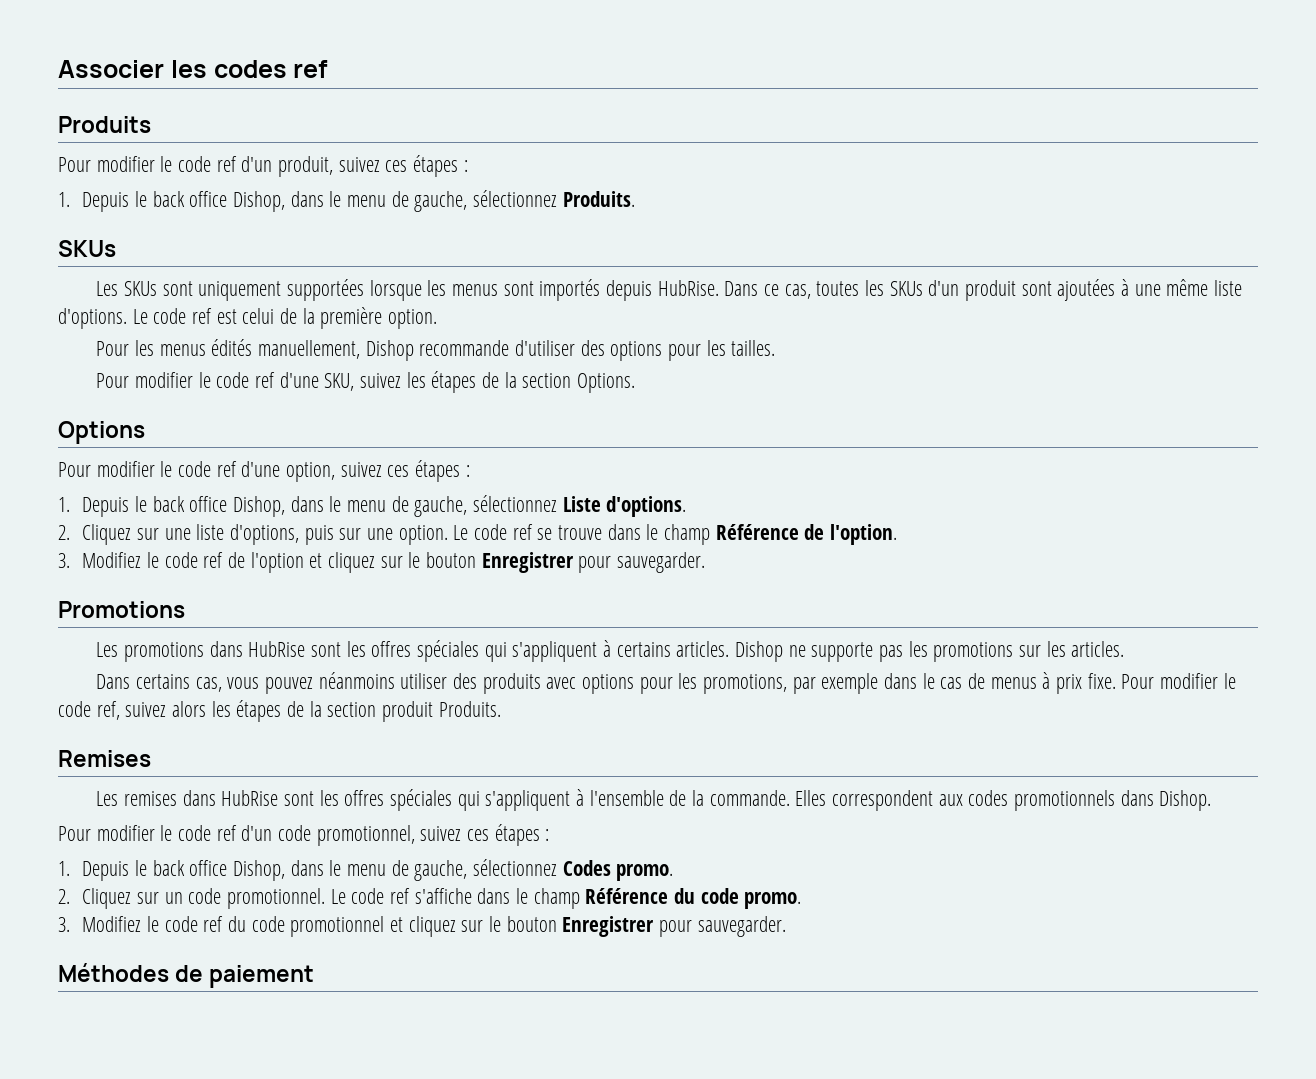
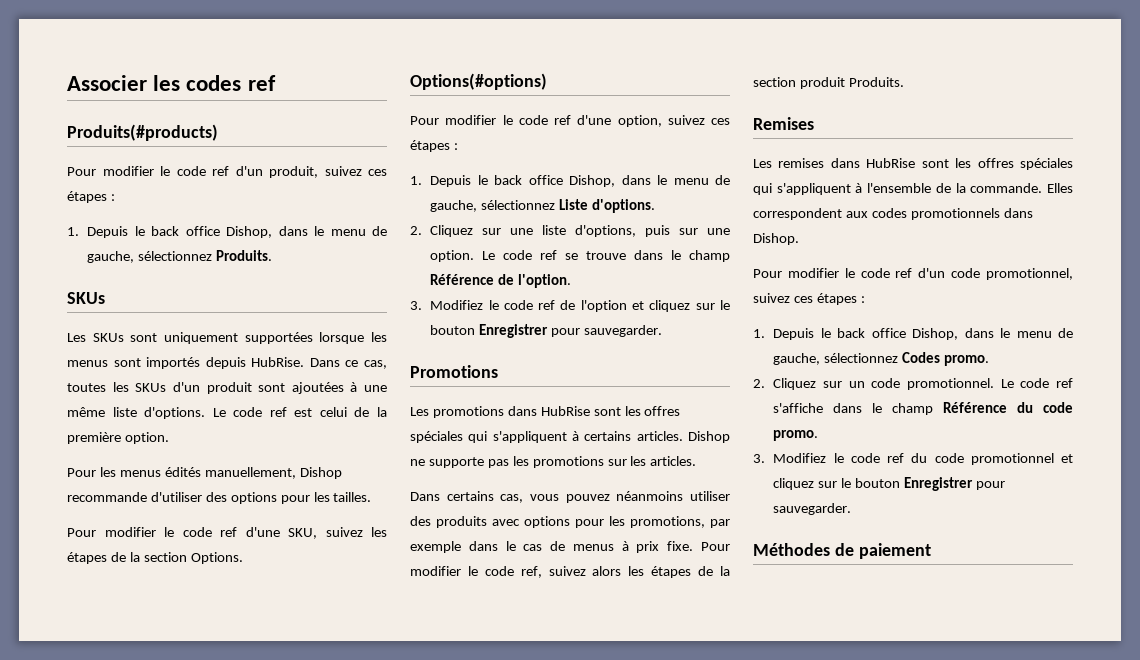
[58,116,151,133] Produits -> [67,124,218,141] Produits(#products)
[58,421,145,444] Options -> [410,73,547,90] Options(#options)

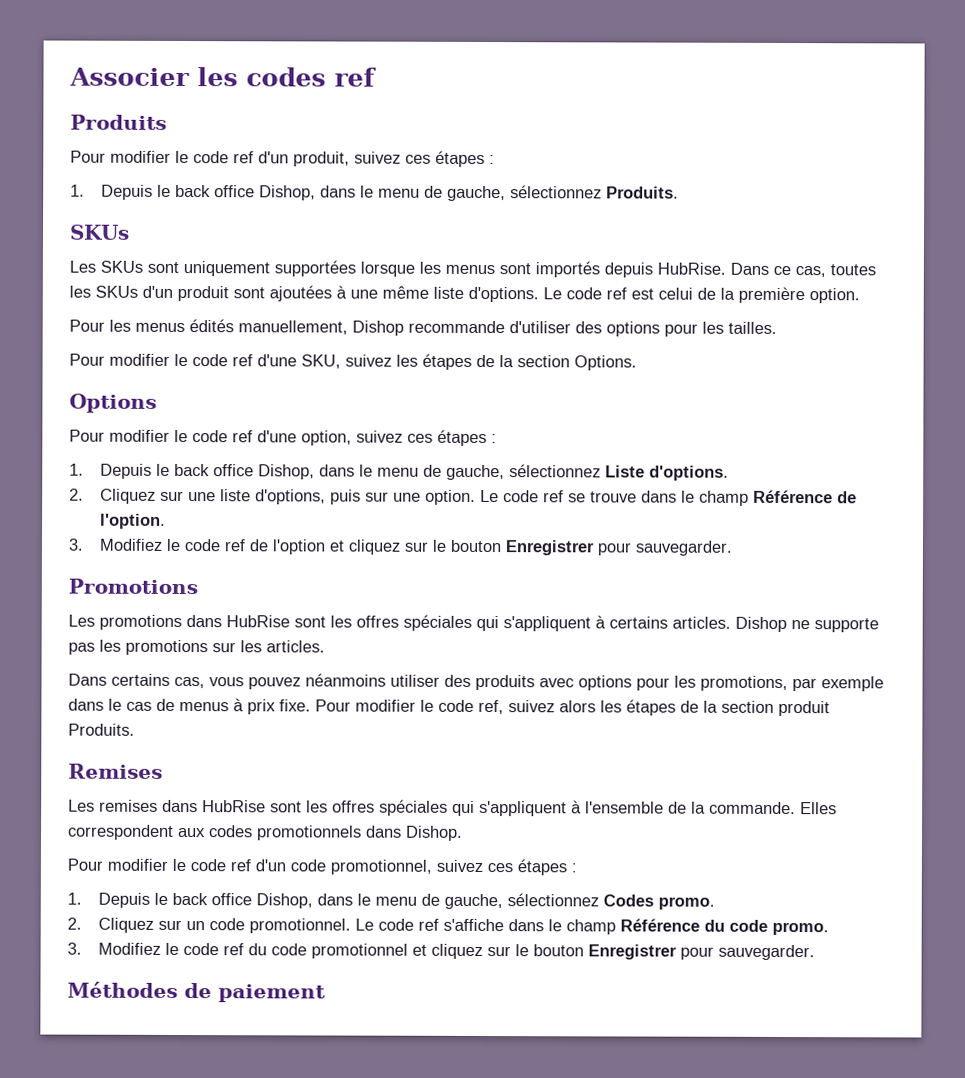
[67,124,218,141] Produits(#products) -> [70,114,167,130] Produits
[410,73,547,90] Options(#options) -> [69,393,157,413] Options

